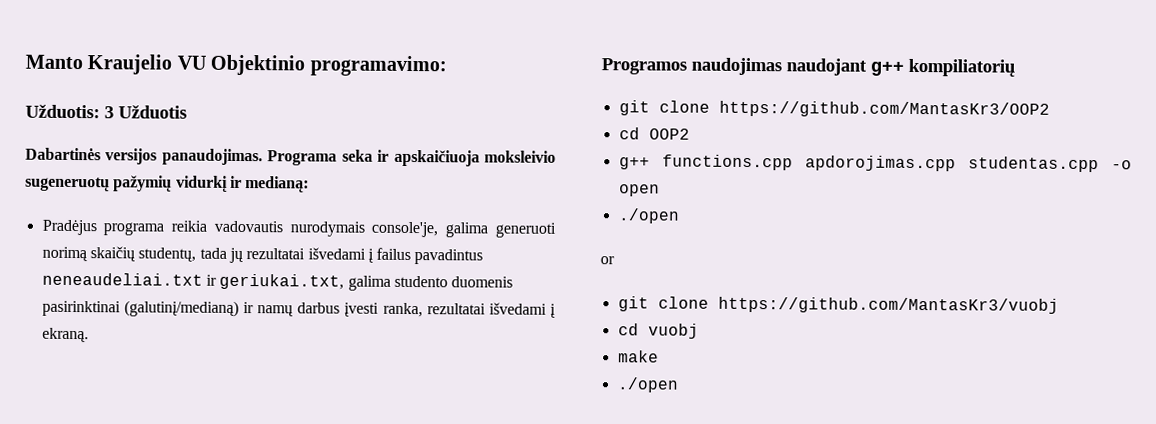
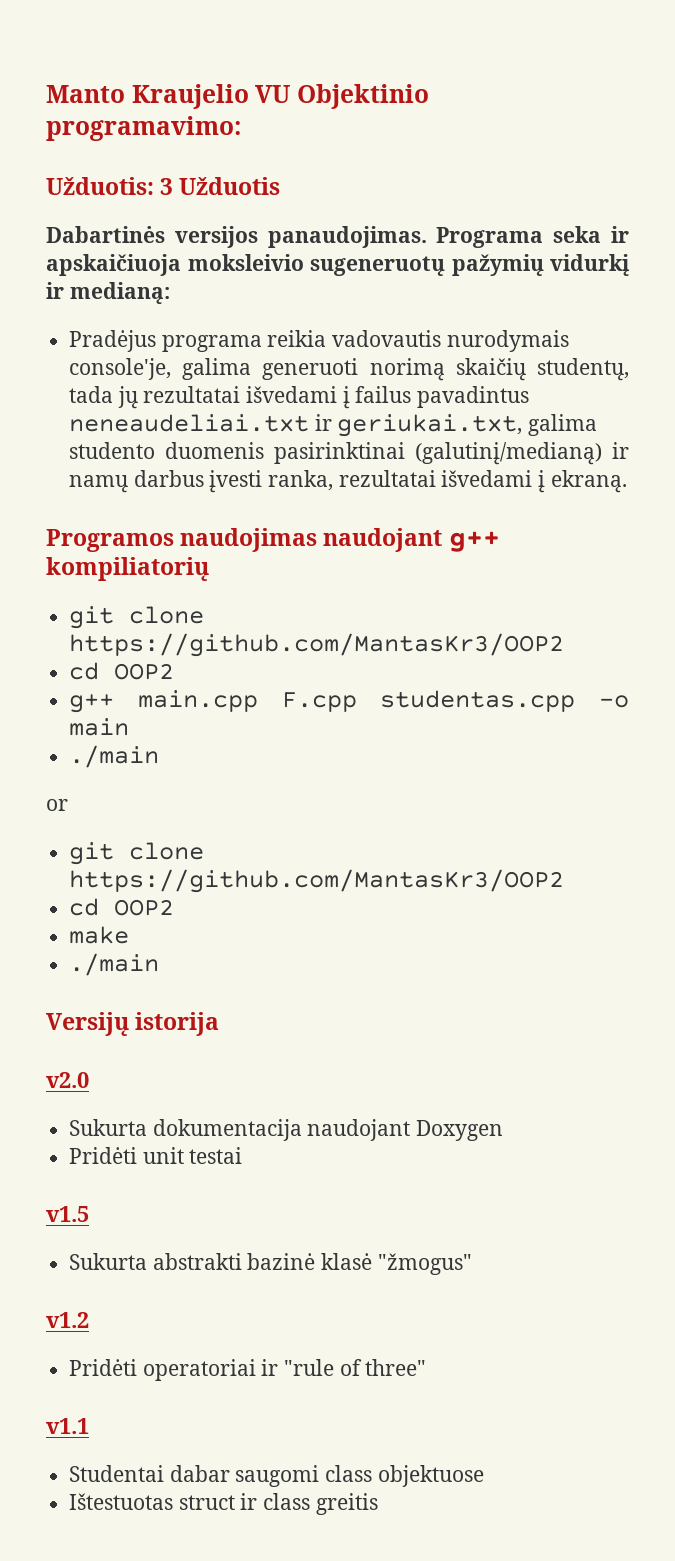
[661,154,1132,173] [618,184,660,197] [617,208,680,224] functions.cpp apdorojimas.cpp studentas.cpp -o open // ./open -> [137,690,629,712] [69,718,130,736] [69,745,160,768] main.cpp F.cpp studentas.cpp -o main // ./main
[717,296,1059,314] [617,323,699,339] https://github.com/MantasKr3/vuobj // cd vuobj -> [69,869,565,893] [69,898,175,916] https://github.com/MantasKr3/OOP2 // cd OOP2
[616,377,679,393] ./open -> [69,953,160,976] [46,1012,220,1036] [46,1072,89,1088] [69,1119,504,1141] [69,1147,243,1164] [46,1206,89,1222] [69,1253,472,1275] [46,1312,89,1328] [69,1359,427,1381] [46,1418,89,1434] [69,1465,484,1487] [69,1493,378,1515] ./main // Versijų istorija // v2.0 // Sukurta dokumentacija naudojant Doxygen // Pridėti unit testai // v1.5 // Sukurta abstrakti bazinė klasė "žmogus" // v1.2 // Pridėti operatoriai ir "rule of three" // v1.1 // Studentai dabar saugomi class objektuose // Ištestuotas struct ir class greitis

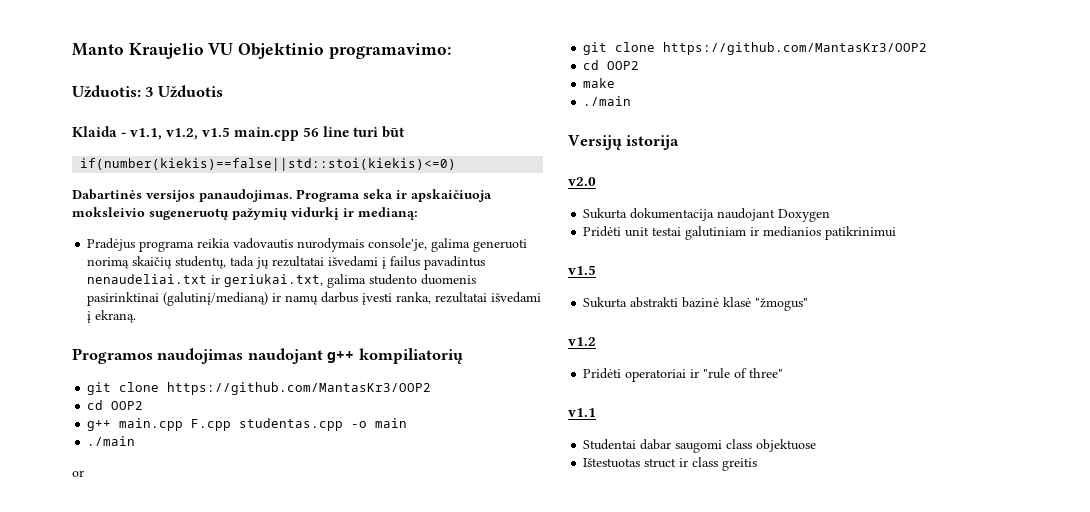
(281, 186) none -> [72,126,406,141] [80,158,457,171] // Klaida - v1.1, v1.2, v1.5 main.cpp 56 line turi būt // if(number(kiekis)==false||std::stoi(kiekis)<=0)
[69,414,310,432] neneaudeliai.txt -> [87,274,208,284] nenaudeliai.txt
(243, 1155) none -> [685,226,897,240] galutiniam ir medianios patikrinimui

